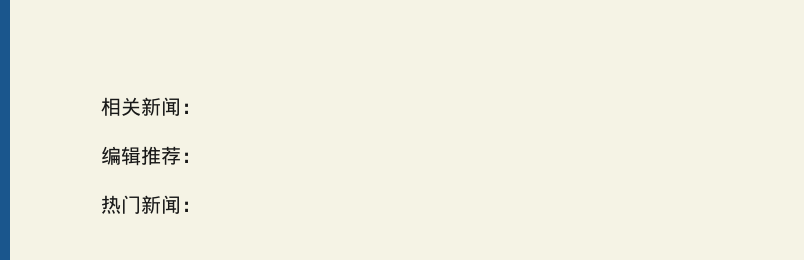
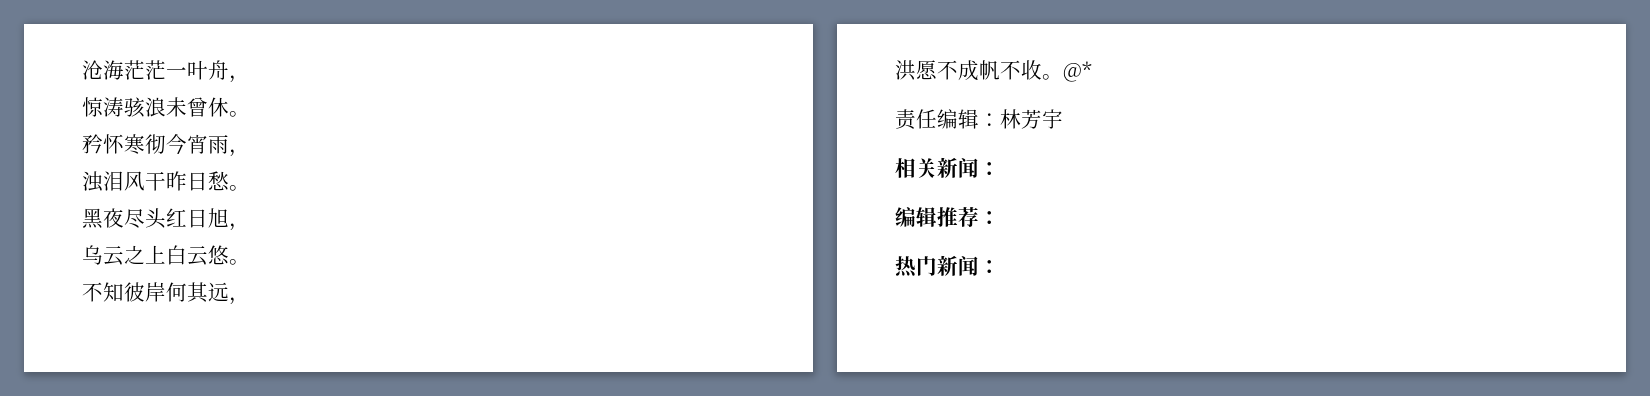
(101, 106) none -> [82,60,250,83] [82,97,250,118] [82,134,250,157] [82,171,250,192] [82,208,250,231] [82,245,250,266] [82,282,250,305] [895,60,1092,82] [895,109,1063,130] 沧海茫茫一叶舟， // 惊涛骇浪未曾休。 // 矜怀寒彻今宵雨， // 浊泪风干昨日愁。 // 黑夜尽头红日旭， // 乌云之上白云悠。 // 不知彼岸何其远， // 洪愿不成帆不收。@* // 责任编辑：林芳宇 //

